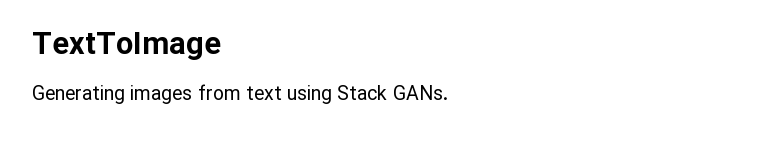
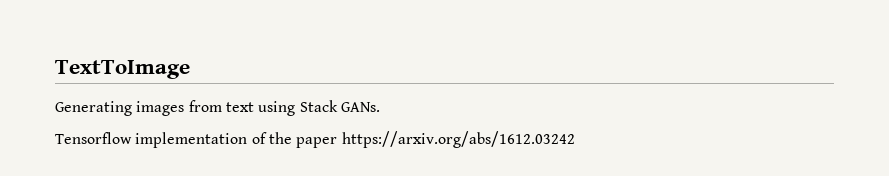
(448, 92) none -> [55,131,575,148] // Tensorflow implementation of the paper https://arxiv.org/abs/1612.03242

